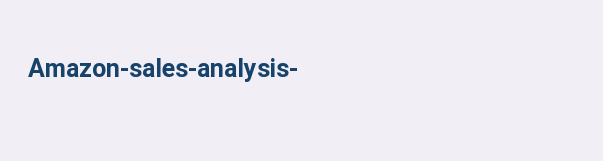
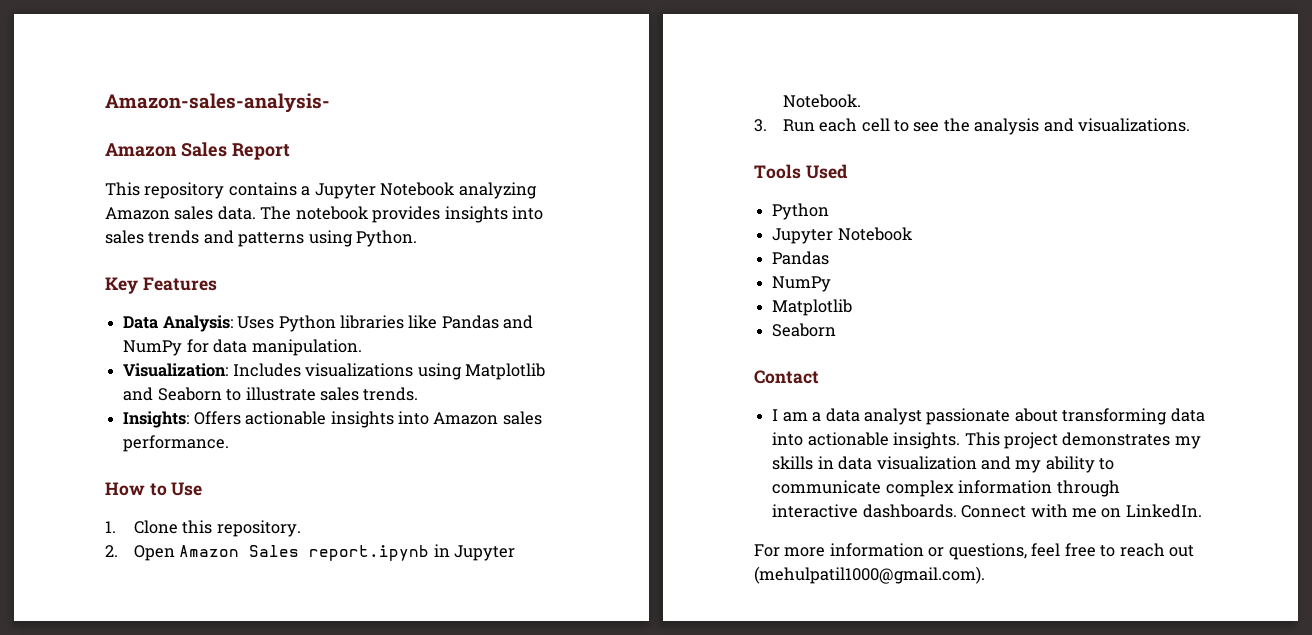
(298, 70) none -> [105,142,290,160] [105,182,537,199] [105,206,544,223] [105,230,418,247] [105,277,217,294] [123,315,534,332] [123,339,362,356] [123,363,545,380] [123,387,419,401] [123,411,542,428] [123,435,230,452] [105,482,203,496] [105,520,301,537] [105,544,515,561] [782,94,861,108] [754,118,1191,135] [754,164,848,179] [772,203,830,220] [772,227,913,244] [772,251,830,265] [772,276,832,292] [772,299,853,316] [772,323,837,337] [754,370,819,384] [772,408,1205,425] [772,432,1201,449] [772,456,1115,473] [772,480,1120,497] [772,504,1202,518] [754,543,1195,560] [754,566,985,584] // Amazon Sales Report // This repository contains a Jupyter Notebook analyzing Amazon sales data. The notebook provides insights into sales trends and patterns using Python. // Key Features // Data Analysis: Uses Python libraries like Pandas and NumPy for data manipulation. // Visualization: Includes visualizations using Matplotlib and Seaborn to illustrate sales trends. // Insights: Offers actionable insights into Amazon sales performance. // How to Use // 1. Clone this repository. // 2. Open Amazon Sales report.ipynb in Jupyter Notebook. // 3. Run each cell to see the analysis and visualizations. // Tools Used // Python // Jupyter Notebook // Pandas // NumPy // Matplotlib // Seaborn // Contact // I am a data analyst passionate about transforming data into actionable insights. This project demonstrates my skills in data visualization and my ability to communicate complex information through interactive dashboards. Connect with me on LinkedIn. // For more information or questions, feel free to reach out (mehulpatil1000@gmail.com).

